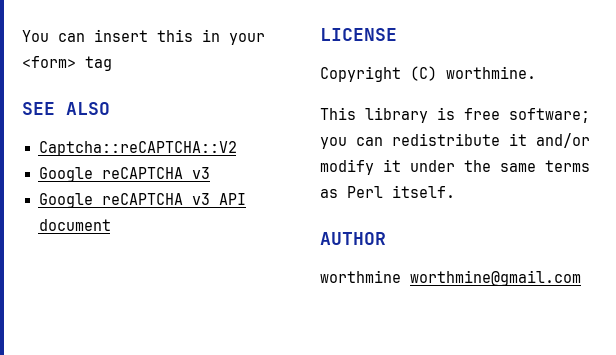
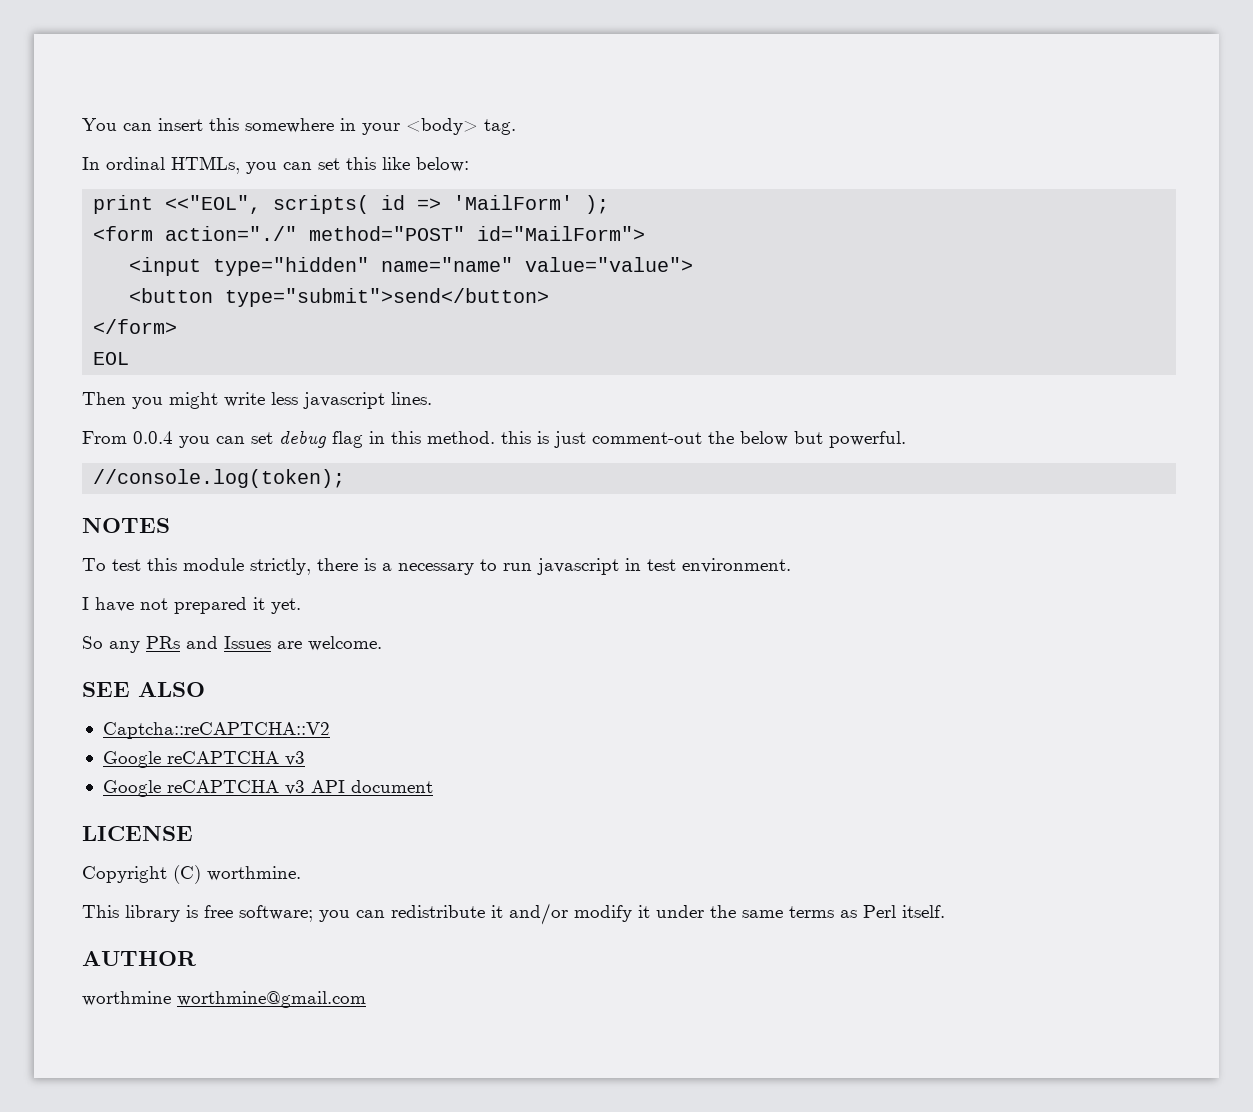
(193, 35) none -> [245,118,334,133] somewhere
[22,56,112,71] <form> tag -> [406,118,516,135] [82,156,469,174] [93,195,610,214] [93,226,646,241] [129,257,694,276] [129,288,550,307] [93,319,178,334] [93,352,130,365] [82,392,432,409] [82,430,906,448] [93,469,346,488] [82,518,170,533] [82,558,791,575] [82,597,301,614] [82,636,382,653] <body> tag. // In ordinal HTMLs, you can set this like below: // print <<"EOL", scripts( id => 'MailForm' ); // <form action="./" method="POST" id="MailForm"> // <input type="hidden" name="name" value="value"> // <button type="submit">send</button> // </form> // EOL // Then you might write less javascript lines. // From 0.0.4 you can set debug flag in this method. this is just comment-out the below but powerful. // //console.log(token); // NOTES // To test this module strictly, there is a necessary to run javascript in test environment. // I have not prepared it yet. // So any PRs and Issues are welcome.

